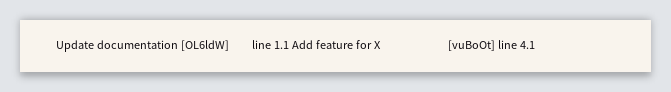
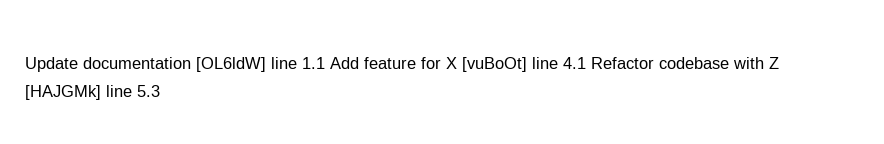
(535, 45) none -> [591,57,779,69] [25,85,160,100] Refactor codebase with Z [HAJGMk] line 5.3

